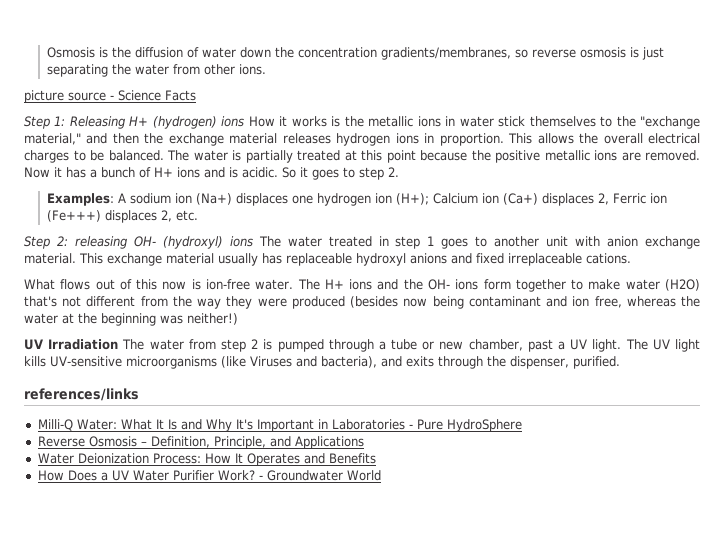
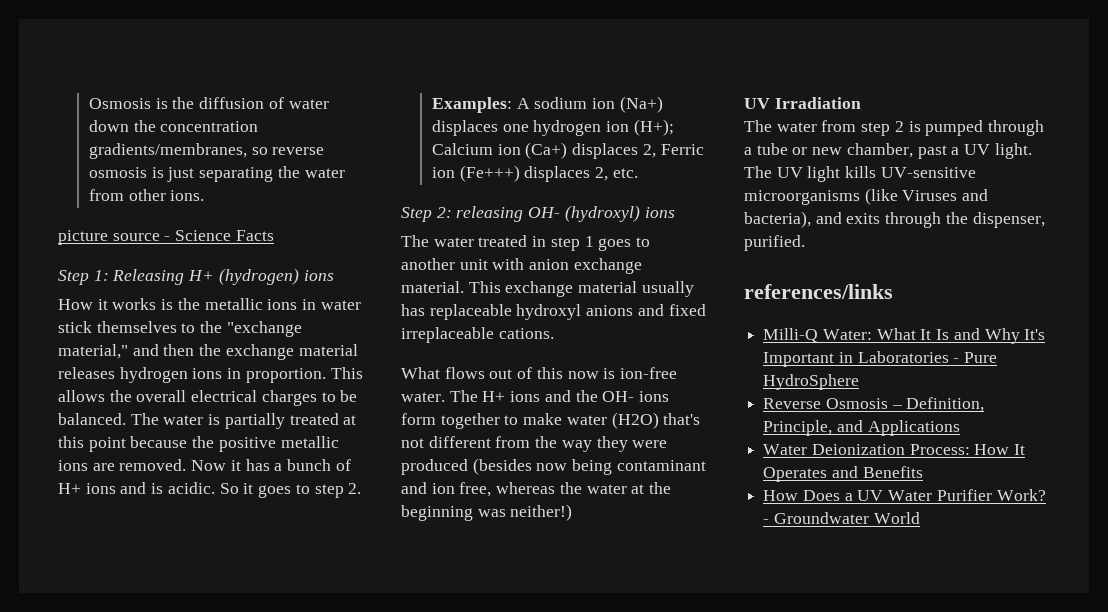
(245, 121) none -> (334, 275) //
(253, 241) none -> (675, 212) //
(119, 344) none -> (861, 103) //

